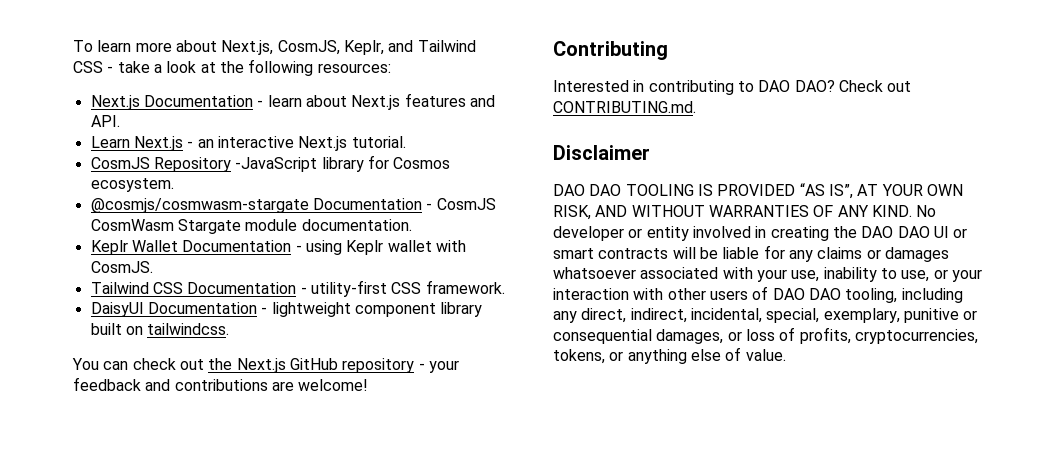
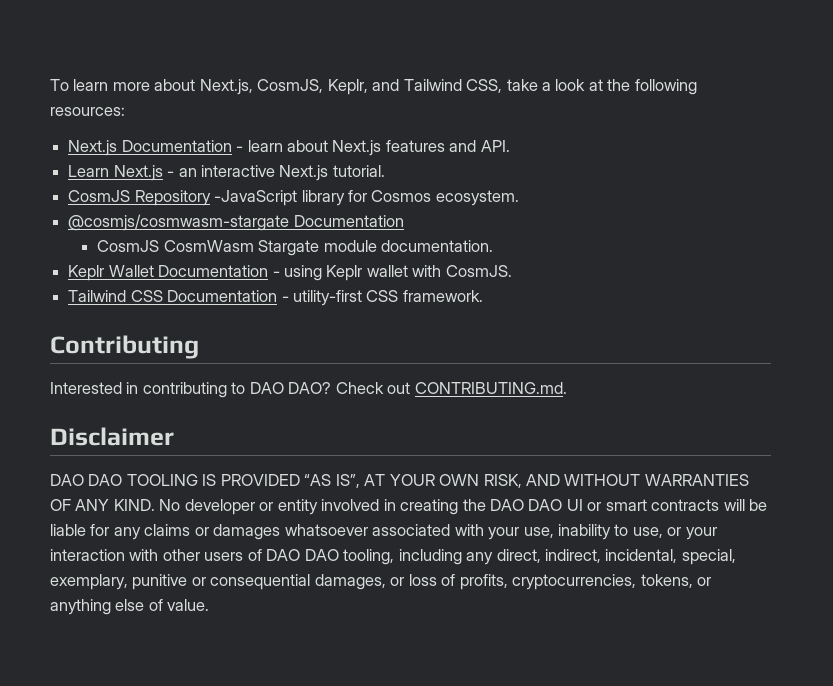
[73,61,114,73] CSS - -> [466,79,503,93] CSS,
[426,203,433,210] - -> (404, 221) //
[90,302,483,317] [90,323,230,335] [72,358,459,373] [73,377,369,391] // DaisyUI Documentation - lightweight component library built on tailwindcss. // You can check out the Next.js GitHub repository - your feedback and contributions are welcome! -> (483, 296) none

